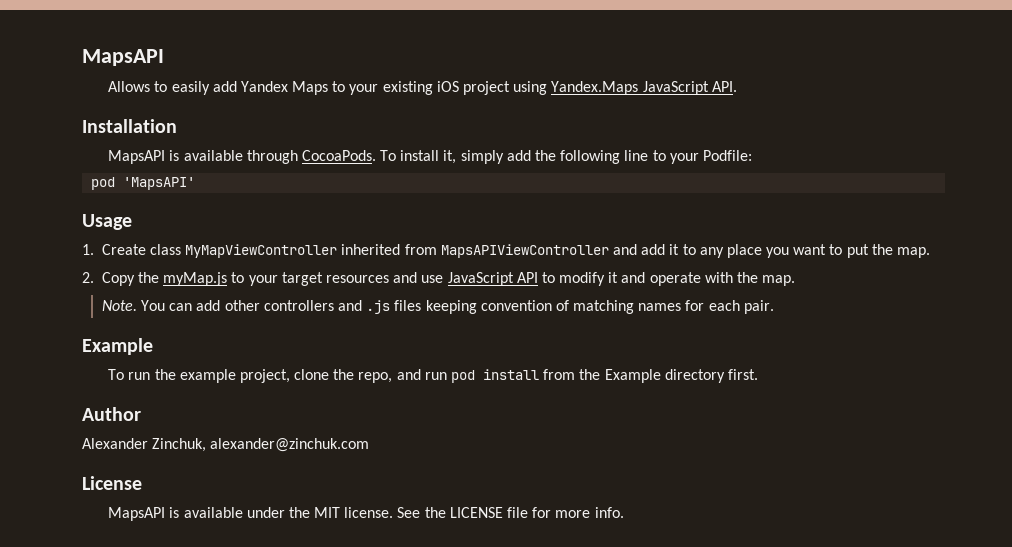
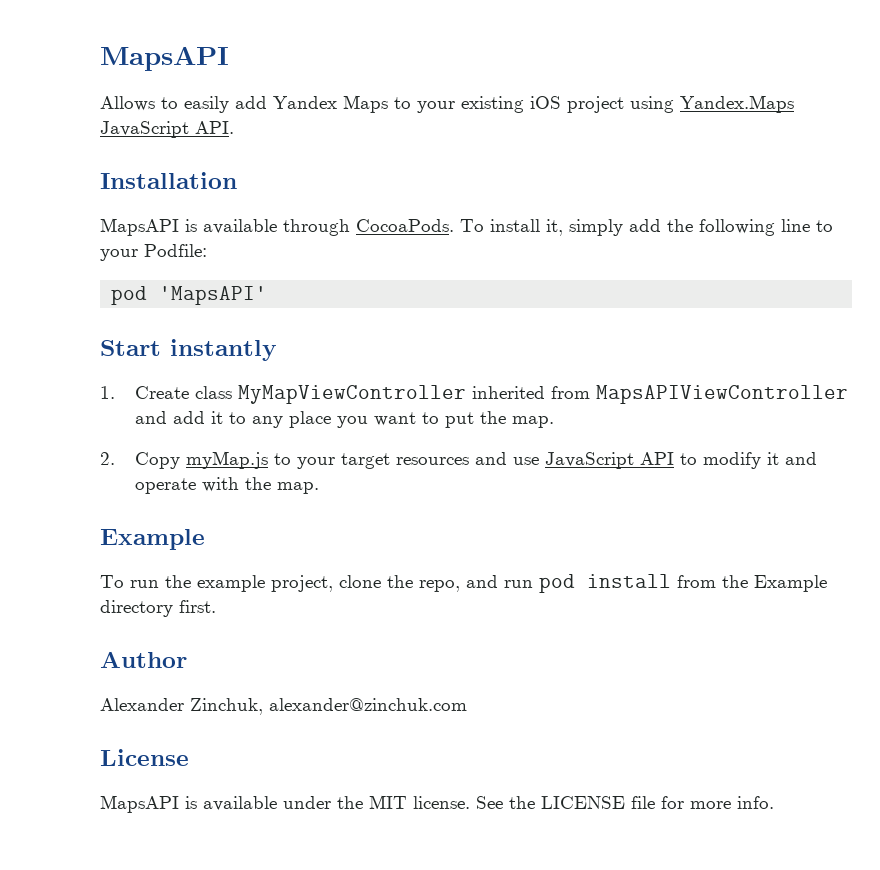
[82,214,132,230] Usage -> [100,339,277,361] Start instantly
[138,272,160,283] the -> (181, 460) none
[101,300,774,314] // Note. You can add other controllers and .js files keeping convention of matching names for each pair. -> (320, 488) none

